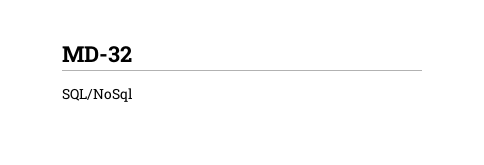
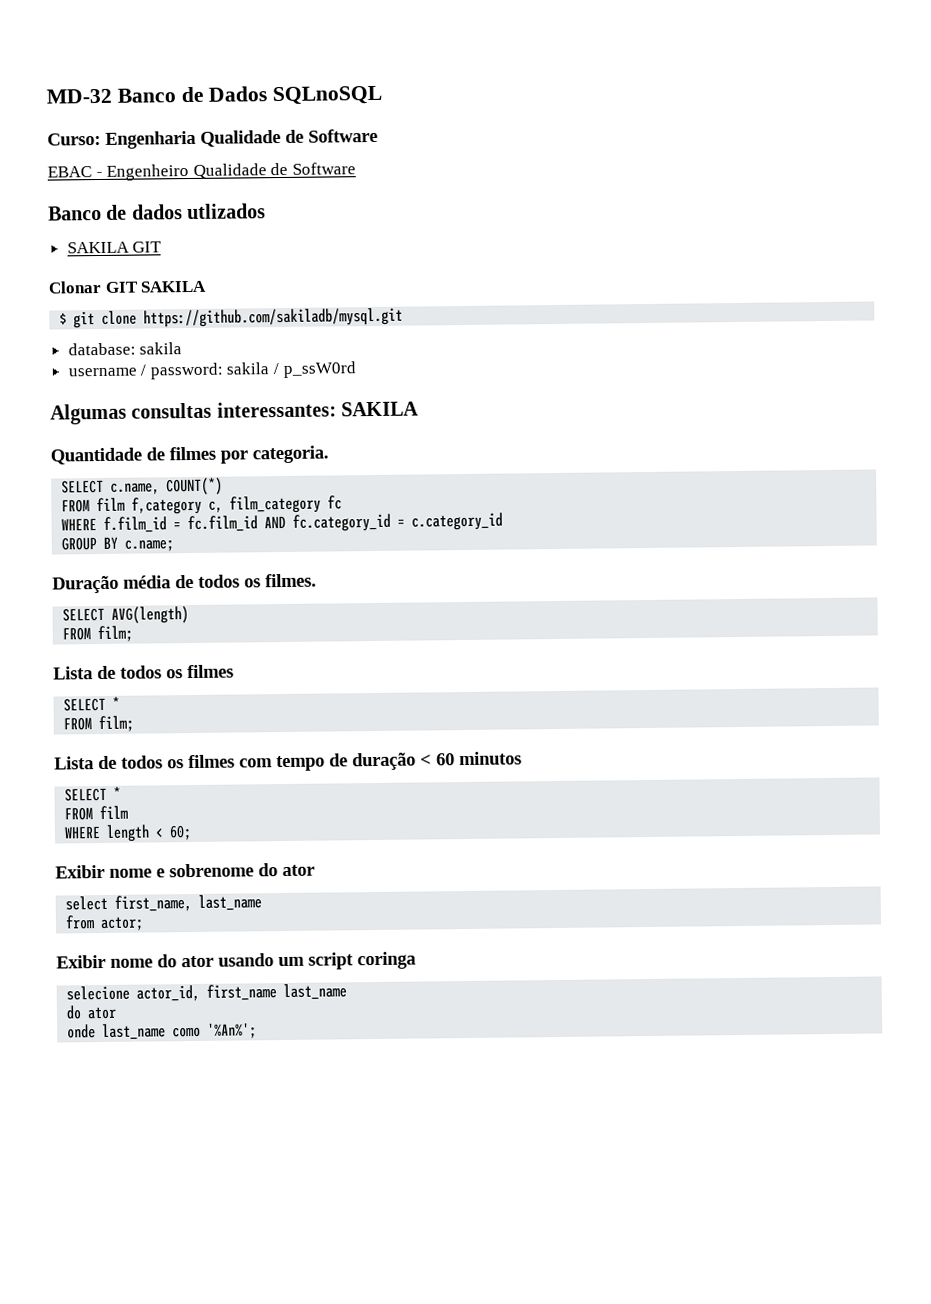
[62,88,132,102] // SQL/NoSql -> [116,85,383,106] [47,128,378,149] [47,162,356,181] [48,203,267,221] [66,241,163,254] [48,280,208,294] [59,307,404,329] [67,342,183,356] [67,361,356,380] [50,401,420,425] [50,445,329,465] [61,477,224,496] [61,495,343,515] [61,512,504,533] [61,536,175,552] [52,573,317,594] [62,606,190,624] [62,625,134,643] [53,664,234,680] [63,696,121,712] [63,715,135,733] [54,751,522,772] [64,786,122,802] [64,805,129,821] [64,824,193,842] [55,863,315,879] [65,894,263,912] [65,915,145,932] [56,951,416,970] [66,983,348,1002] [66,1005,118,1020] [67,1022,258,1041] Banco de Dados SQLnoSQL // Curso: Engenharia Qualidade de Software // EBAC - Engenheiro Qualidade de Software // Banco de dados utlizados // SAKILA GIT // Clonar GIT SAKILA // $ git clone https://github.com/sakiladb/mysql.git // database: sakila // username / password: sakila / p_ssW0rd // Algumas consultas interessantes: SAKILA // Quantidade de filmes por categoria. // SELECT c.name, COUNT(*) // FROM film f,category c, film_category fc // WHERE f.film_id = fc.film_id AND fc.category_id = c.category_id // GROUP BY c.name; // Duração média de todos os filmes. // SELECT AVG(length) // FROM film; // Lista de todos os filmes // SELECT * // FROM film; // Lista de todos os filmes com tempo de duração < 60 minutos // SELECT * // FROM film // WHERE length < 60; // Exibir nome e sobrenome do ator // select first_name, last_name // from actor; // Exibir nome do ator usando um script coringa // selecione actor_id, first_name last_name // do ator // onde last_name como '%An%';

